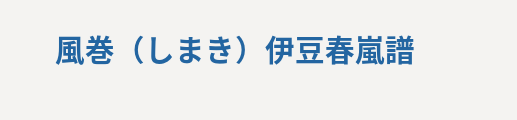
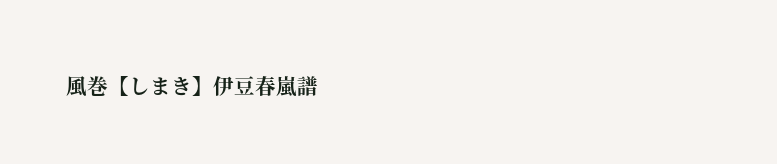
[115,35,265,64] （しまき） -> [108,76,213,96] 【しまき】

